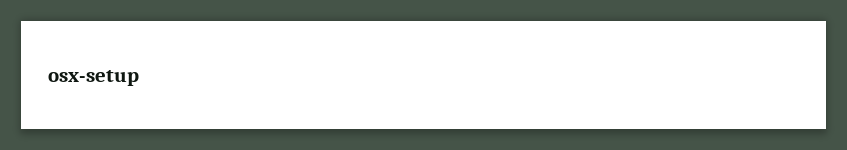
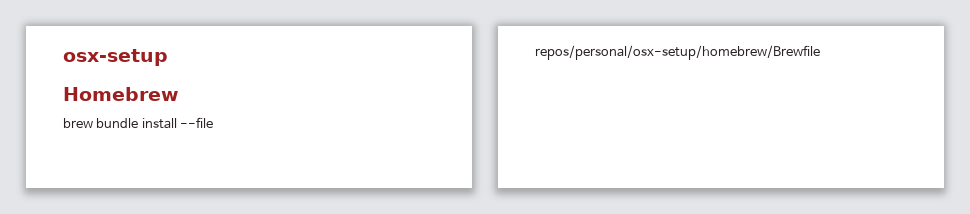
(139, 78) none -> [63,87,179,101] [63,117,214,129] [535,45,820,60] // Homebrew // brew bundle install --file repos/personal/osx-setup/homebrew/Brewfile

